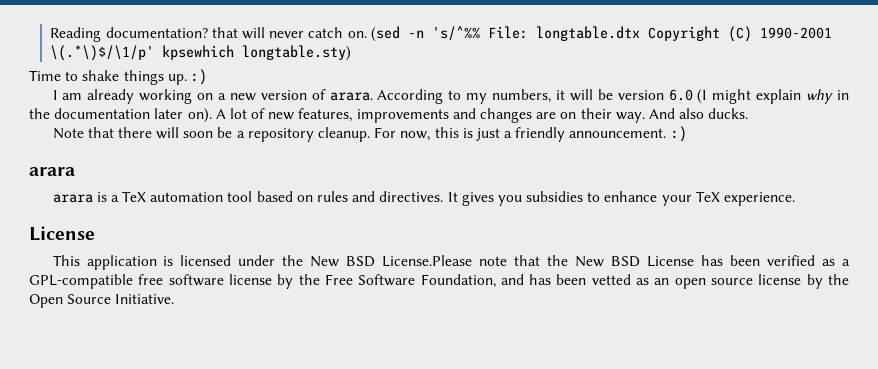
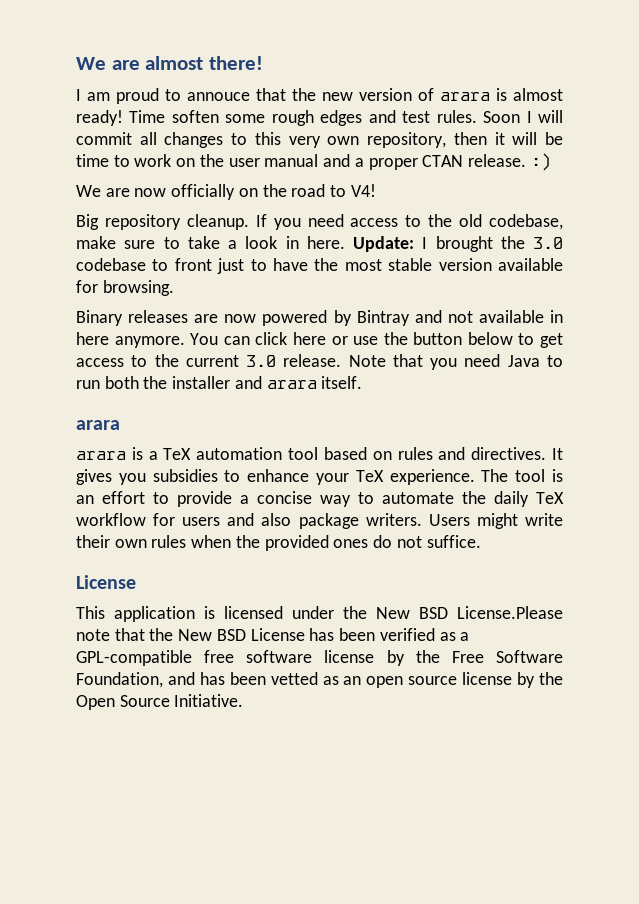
[50,26,832,42] [50,45,352,61] [29,69,207,85] [52,89,849,104] [29,108,749,123] [52,126,687,142] Reading documentation? that will never catch on. (sed -n 's/^%% File: longtable.dtx Copyright (C) 1990-2001 \(.*\)$/\1/p' kpsewhich longtable.sty) // Time to shake things up. :) // I am already working on a new version of arara. According to my numbers, it will be version 6.0 (I might explain why in the documentation later on). A lot of new features, improvements and changes are on their way. And also ducks. // Note that there will soon be a repository cleanup. For now, this is just a friendly announcement. :) -> [76,56,263,70] [76,88,563,104] [76,110,563,126] [76,132,563,148] [76,153,551,171] [76,184,376,200] [76,214,563,230] [76,236,563,252] [76,258,563,274] [76,280,174,296] [76,310,564,326] [76,332,563,348] [76,354,563,370] [76,376,363,389] We are almost there! // I am proud to annouce that the new version of arara is almost ready! Time soften some rough edges and test rules. Soon I will commit all changes to this very own repository, then it will be time to work on the user manual and a proper CTAN release. :) // We are now officially on the road to V4! // Big repository cleanup. If you need access to the old codebase, make sure to take a look in here. Update: I brought the 3.0 codebase to front just to have the most stable version available for browsing. // Binary releases are now powered by Bintray and not available in here anymore. You can click here or use the button below to get access to the current 3.0 release. Note that you need Java to run both the installer and arara itself.
(796, 199) none -> [481,469,563,482] [76,491,564,507] [76,513,563,529] [76,535,481,551] The tool is an effort to provide a concise way to automate the daily TeX workflow for users and also package writers. Users might write their own rules when the provided ones do not suffice.

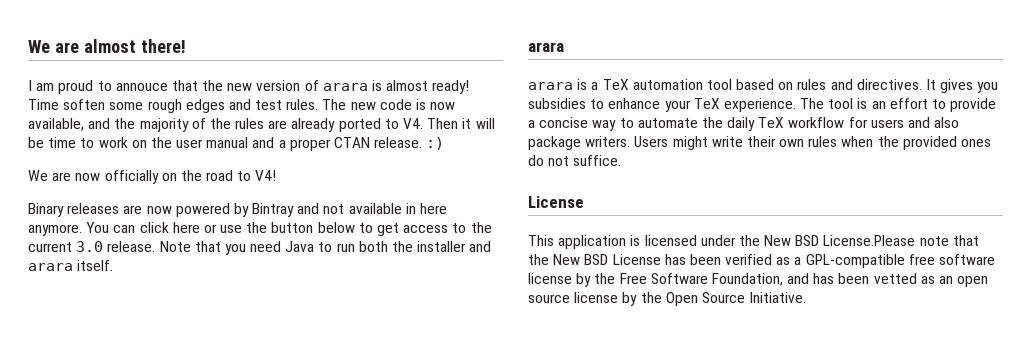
[483,110,563,123] [76,132,487,148] Soon I will commit all changes to this very own repository, then -> [322,99,456,110] [28,118,459,132] The new code is now available, and the majority of the rules are already ported to V4. Then
[76,214,563,230] [76,236,563,252] [76,258,563,274] [76,280,174,296] // Big repository cleanup. If you need access to the old codebase, make sure to take a look in here. Update: I brought the 3.0 codebase to front just to have the most stable version available for browsing. -> (277, 175) none

